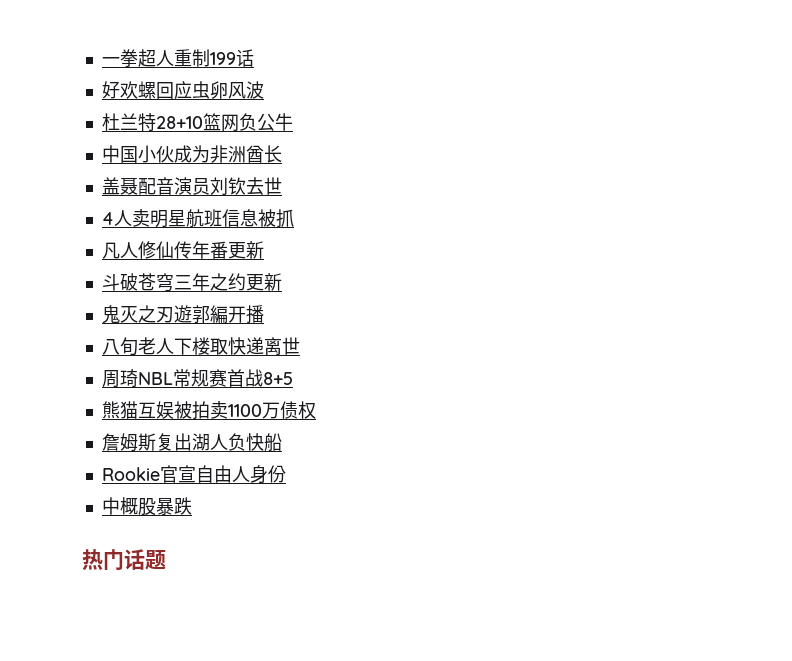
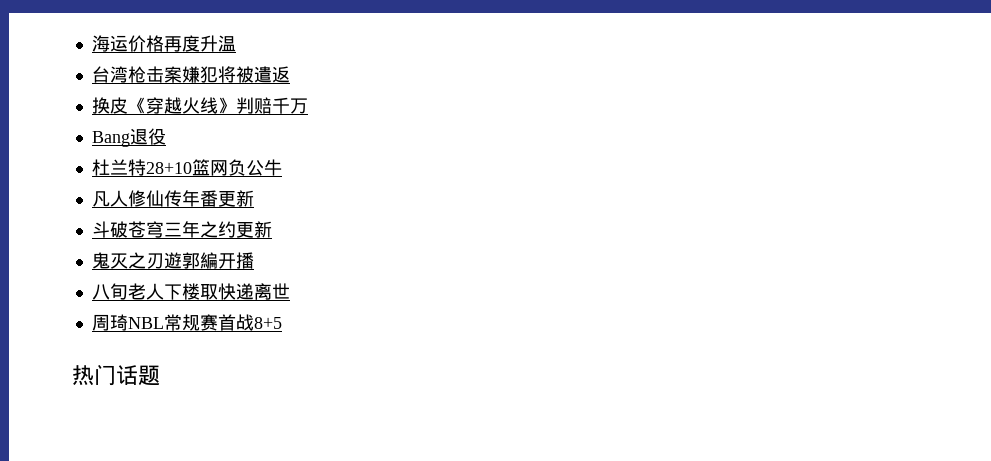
[101,49,254,67] [101,81,264,99] 一拳超人重制199话 // 好欢螺回应虫卵风波 -> [91,35,236,52] [91,66,290,83] [91,97,308,114] [91,128,166,147] 海运价格再度升温 // 台湾枪击案嫌犯将被遣返 // 换皮《穿越火线》判赔千万 // Bang退役
[101,145,282,163] [101,177,282,195] [101,209,294,228] // 中国小伙成为非洲酋长 // 盖聂配音演员刘钦去世 // 4人卖明星航班信息被抓 -> (282, 167) none
[101,401,316,420] [101,433,282,452] [101,465,286,484] [101,497,192,516] // 熊猫互娱被拍卖1100万债权 // 詹姆斯复出湖人负快船 // Rookie官宣自由人身份 // 中概股暴跌 -> (282, 323) none

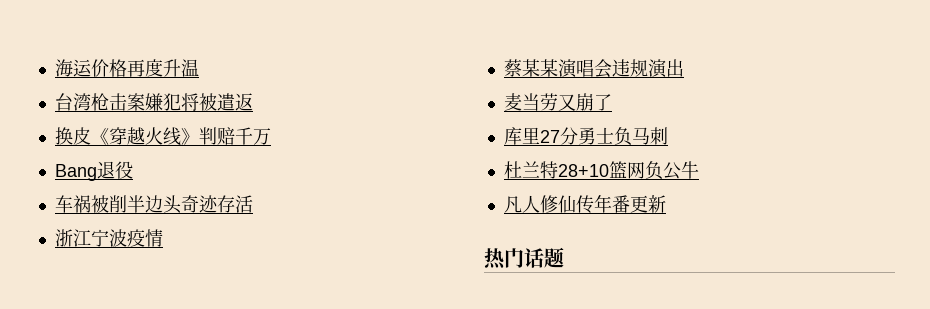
(166, 136) none -> [54,195,253,214] [54,229,163,247] [503,59,684,78] [503,93,612,111] [503,127,668,146] // 车祸被削半边头奇迹存活 // 浙江宁波疫情 // 蔡某某演唱会违规演出 // 麦当劳又崩了 // 库里27分勇士负马刺
[91,221,272,238] [91,252,254,269] [91,283,290,300] [91,314,282,331] // 斗破苍穹三年之约更新 // 鬼灭之刃遊郭編开播 // 八旬老人下楼取快递离世 // 周琦NBL常规赛首战8+5 -> (666, 204) none

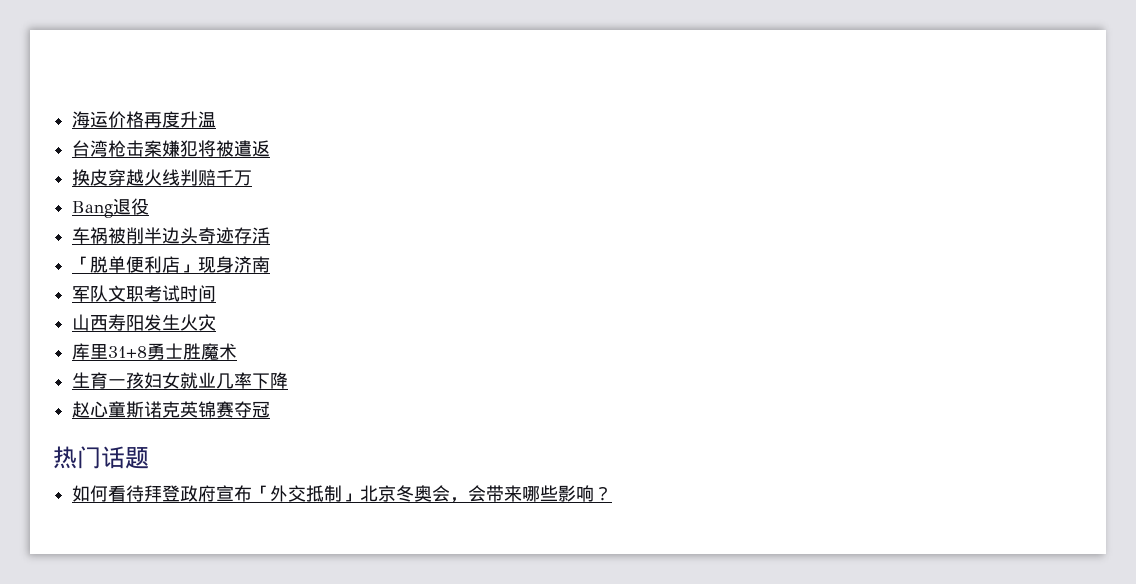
[90,128,109,145] 《 -> (109, 177) none
[180,128,199,145] 》 -> (181, 177) none
[54,229,163,247] [503,59,684,78] [503,93,612,111] [503,127,668,146] [503,161,699,180] [503,194,666,214] [484,247,564,270] 浙江宁波疫情 // 蔡某某演唱会违规演出 // 麦当劳又崩了 // 库里27分勇士负马刺 // 杜兰特28+10篮网负公牛 // 凡人修仙传年番更新 // 热门话题 -> [72,256,271,273] [72,285,217,302] [72,314,217,331] [72,343,238,360] [72,372,289,389] [72,401,271,418] [53,446,149,469] [72,485,613,503] 「脱单便利店」现身济南 // 军队文职考试时间 // 山西寿阳发生火灾 // 库里31+8勇士胜魔术 // 生育一孩妇女就业几率下降 // 赵心童斯诺克英锦赛夺冠 // 热门话题 // 如何看待拜登政府宣布「外交抵制」北京冬奥会，会带来哪些影响？

